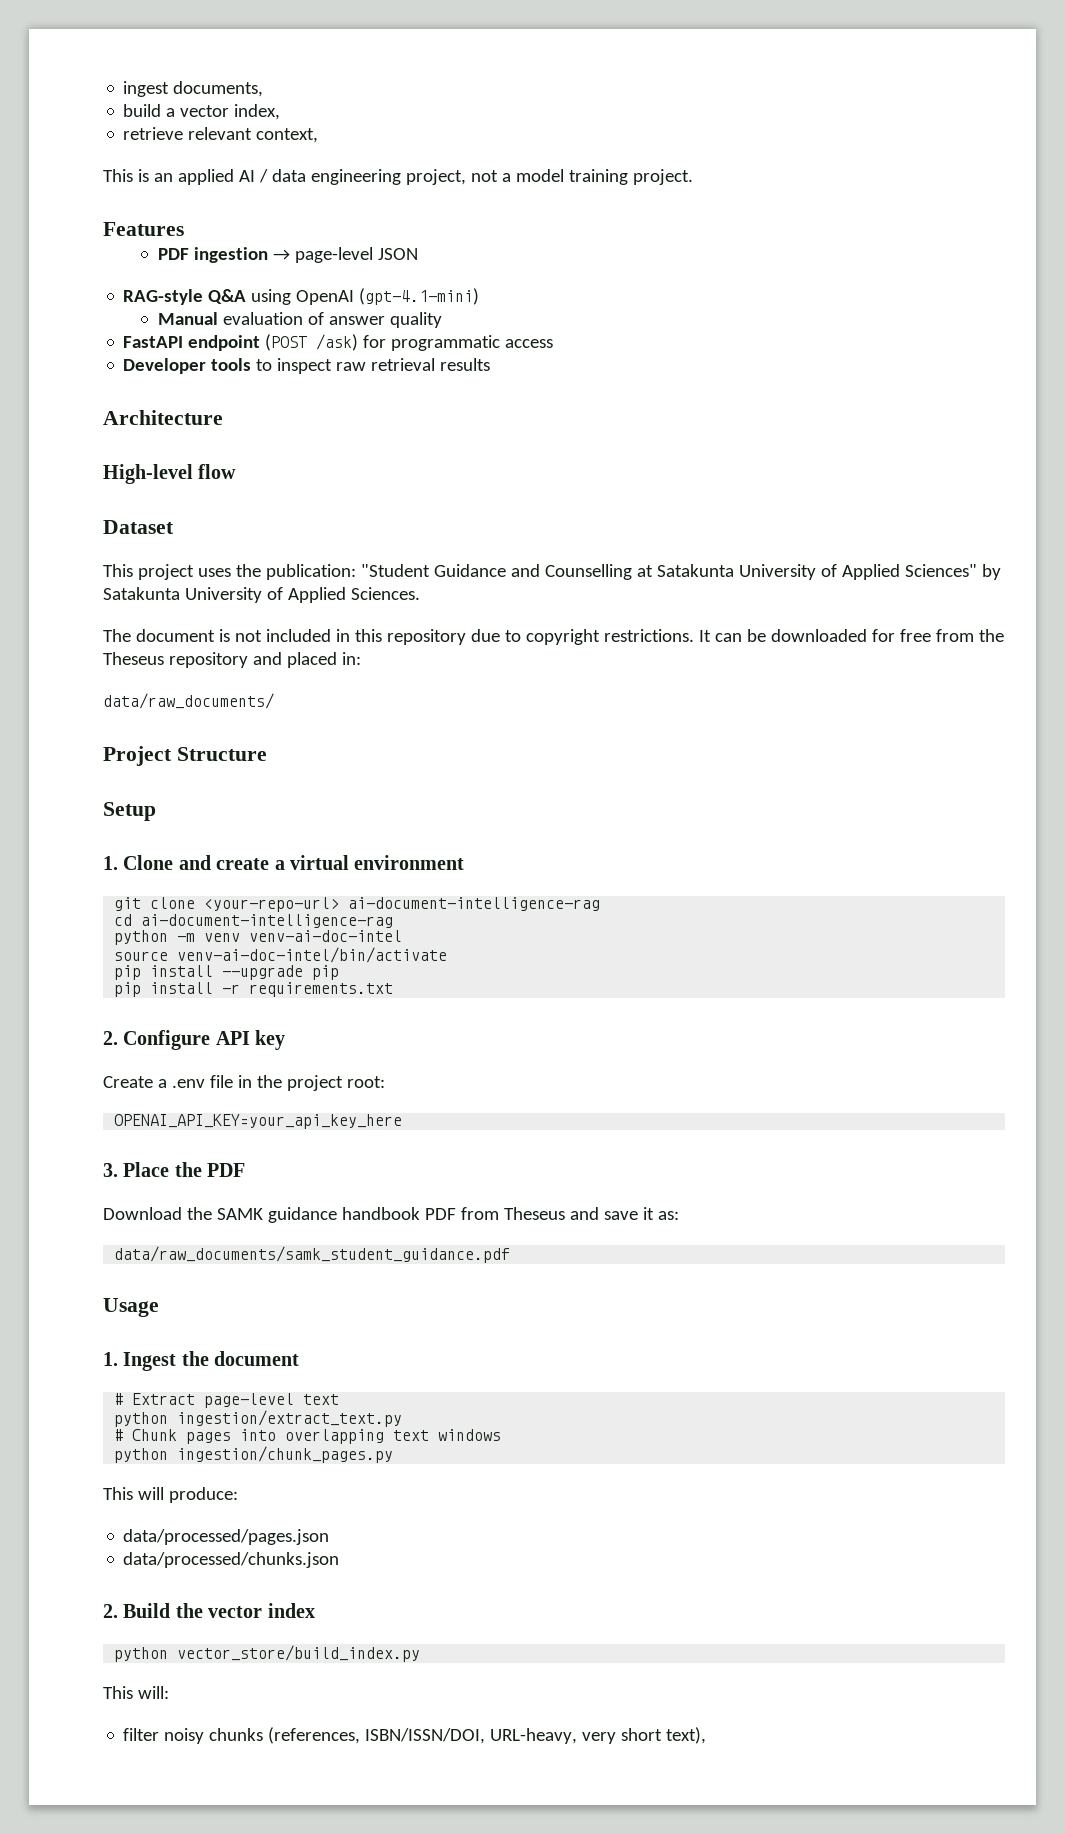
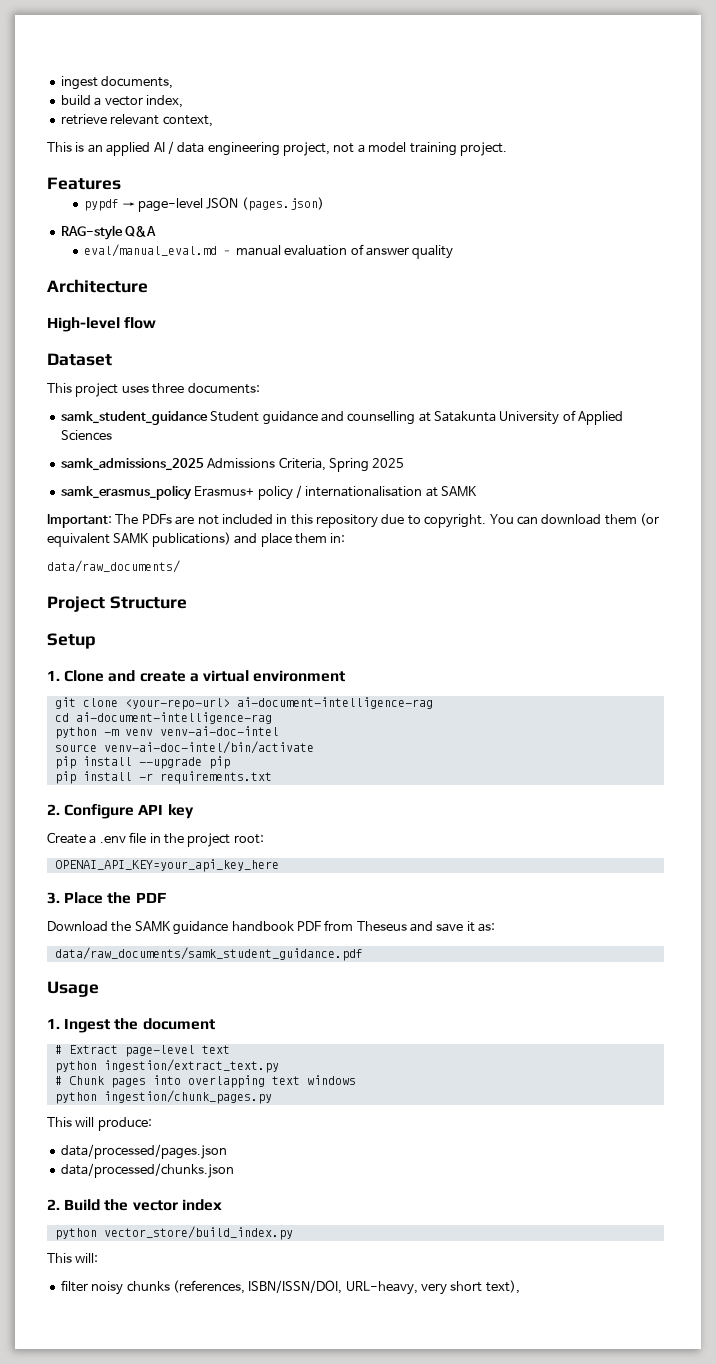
[157,247,268,263] PDF ingestion -> [84,199,120,211] pypdf
(418, 254) none -> [241,197,324,211] (pages.json)
[251,288,480,305] [157,312,218,325] using OpenAI (gpt-4.1-mini) // Manual -> [84,244,281,257] // eval/manual_eval.md – manual
[123,334,554,351] [123,358,491,374] // FastAPI endpoint (POST /ask) for programmatic access // Developer tools to inspect raw retrieval results -> (454, 252) none
[235,564,632,580] the publication: "Student Guidance and Counselling -> [152,383,260,394] [60,411,416,425] three documents: // samk_student_guidance Student guidance and counselling
[904,564,1001,580] [103,587,420,603] [103,629,230,642] Sciences" by Satakunta University of Applied Sciences. // The document is -> [60,430,112,441] [60,457,405,472] [60,485,477,500] [47,514,195,528] Sciences // samk_admissions_2025 Admissions Criteria, Spring 2025 // samk_erasmus_policy Erasmus+ policy / internationalisation at SAMK // Important: The PDFs are
[525,629,1004,645] [103,652,337,668] copyright restrictions. It can be downloaded for free from the Theseus repository and placed -> [424,513,659,528] [47,532,327,547] copyright. You can download them (or equivalent SAMK publications) and place them

